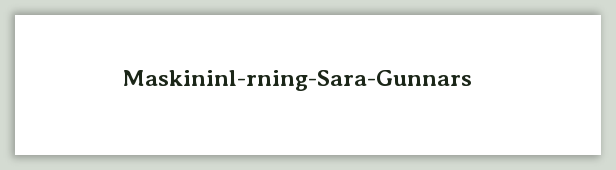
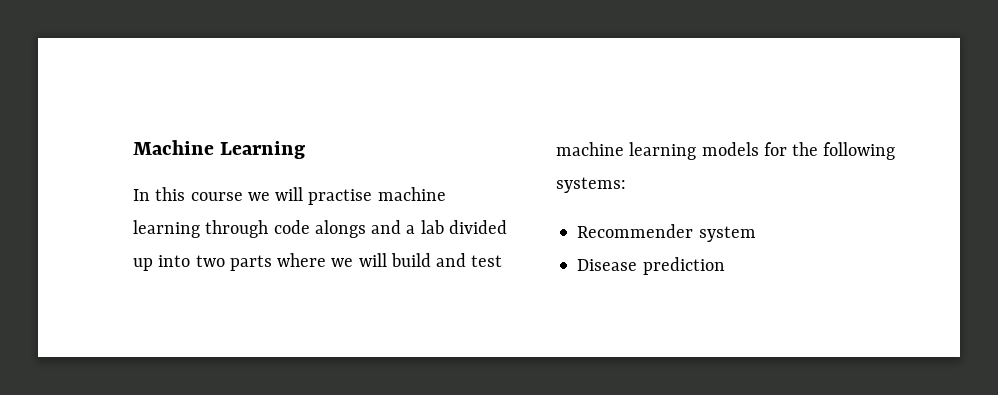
[123,70,472,91] Maskininl-rning-Sara-Gunnars -> [133,140,306,159] [133,187,446,205] [133,220,507,238] [133,253,503,271] [556,142,896,160] [556,177,626,193] [577,224,756,242] [577,257,725,275] Machine Learning // In this course we will practise machine learning through code alongs and a lab divided up into two parts where we will build and test machine learning models for the following systems: // Recommender system // Disease prediction

